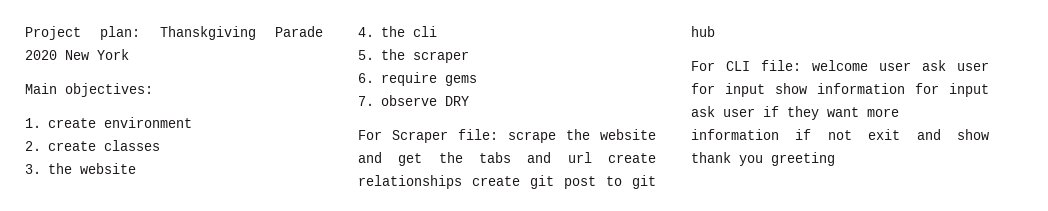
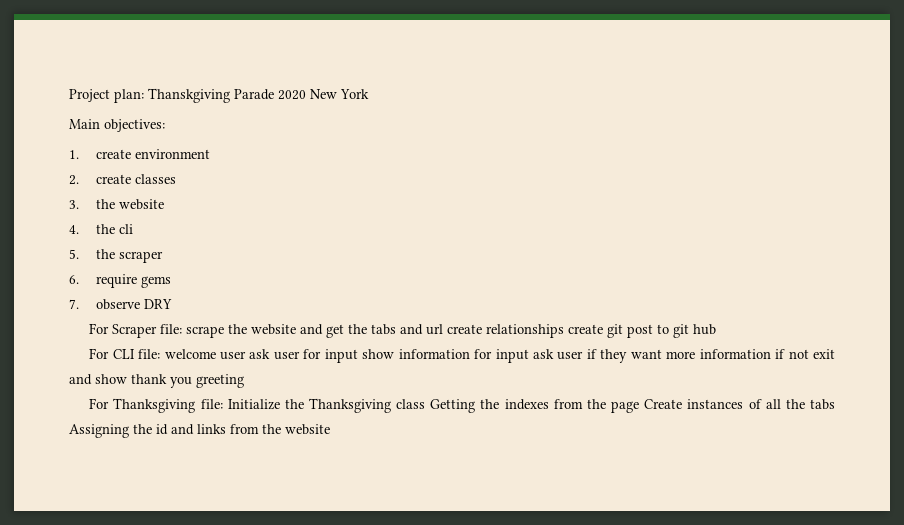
(835, 159) none -> [89,398,836,413] [69,424,330,438] // For Thanksgiving file: Initialize the Thanksgiving class Getting the indexes from the page Create instances of all the tabs Assigning the id and links from the website

